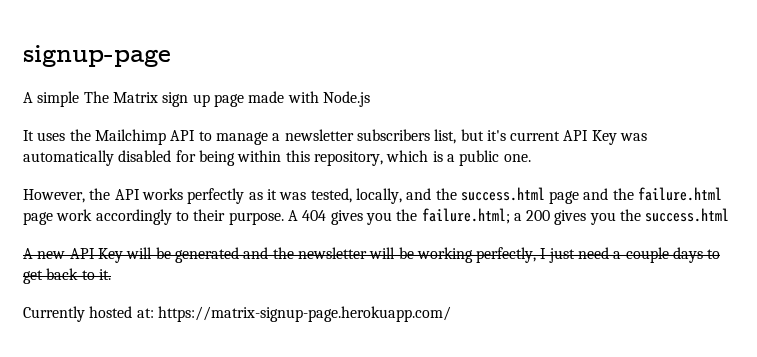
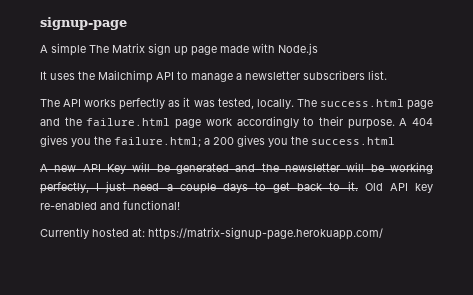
[434,129,648,145] [23,150,531,166] [23,188,111,203] list, but it's current API Key was automatically disabled for being within this repository, which is a public one. // However, the -> [368,70,387,80] [40,99,60,107] list. // The
[355,188,457,204] locally, and the -> [256,99,317,109] locally. The
(111, 274) none -> [364,183,434,193] [40,200,180,210] Old API key re-enabled and functional!

